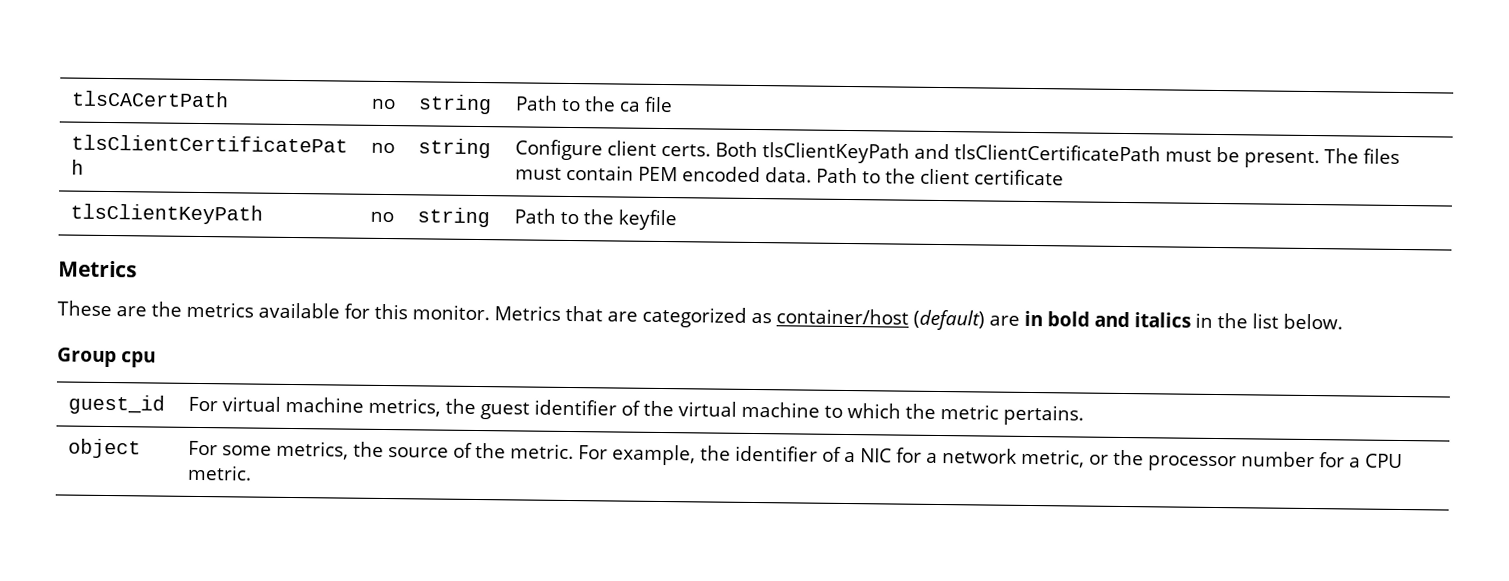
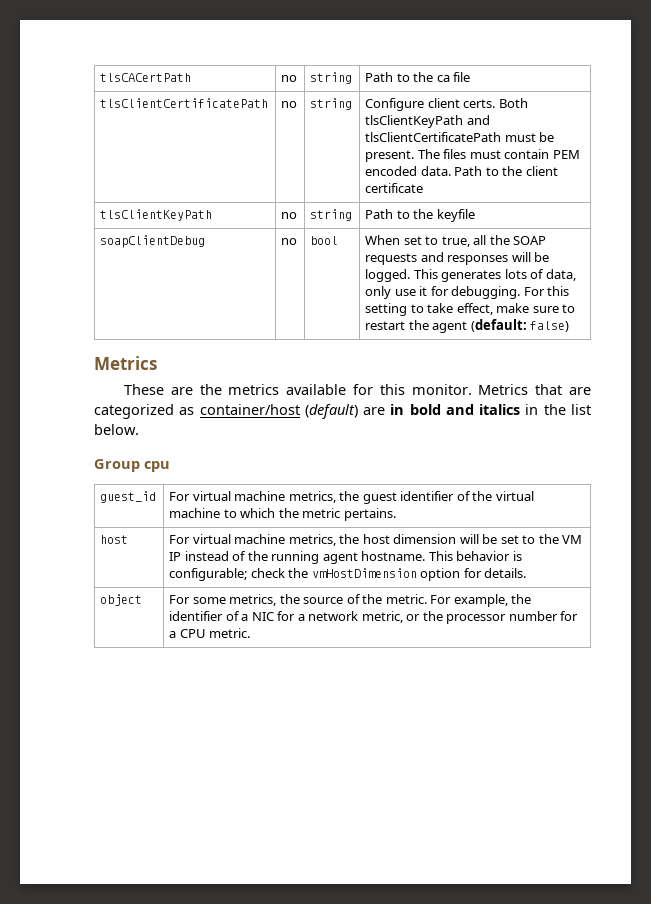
(677, 220) none -> [100,235,206,248] [281,238,298,245] [310,236,339,245] [365,235,547,247] [365,252,550,265] [365,269,576,282] [365,286,570,299] [365,303,576,316] [365,319,570,333] // soapClientDebug | no | bool | When set to true, all the SOAP requests and responses will be logged. This generates lots of data, only use it for debugging. For this setting to take effect, make sure to restart the agent (default: false)
(1084, 415) none -> [100,535,129,544] [169,534,583,546] [169,551,522,564] [169,568,527,581] // host | For virtual machine metrics, the host dimension will be set to the VM IP instead of the running agent hostname. This behavior is configurable; check the vmHostDimension option for details.

